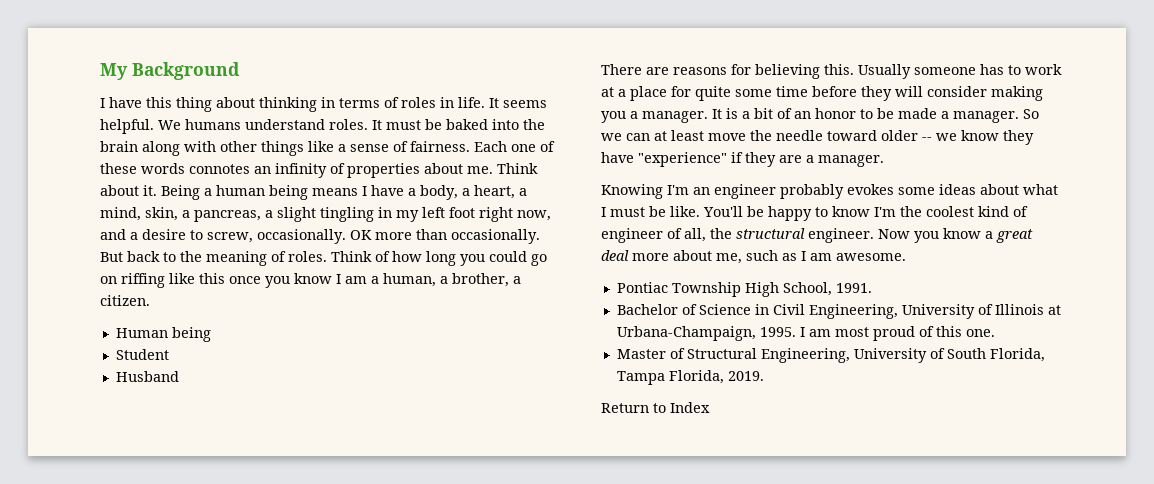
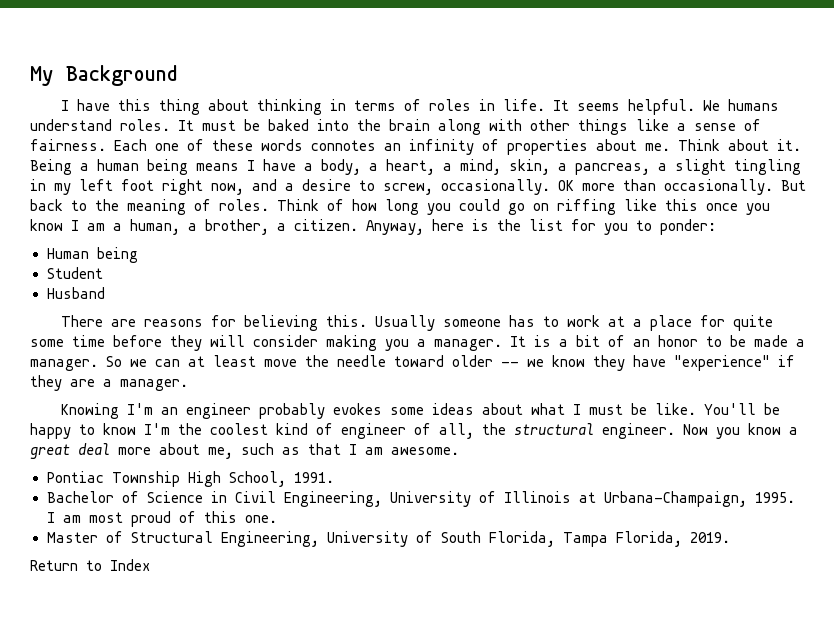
(150, 300) none -> [366,219,716,235] Anyway, here is the list for you to ponder:
(797, 257) none -> [308,443,341,455] that

